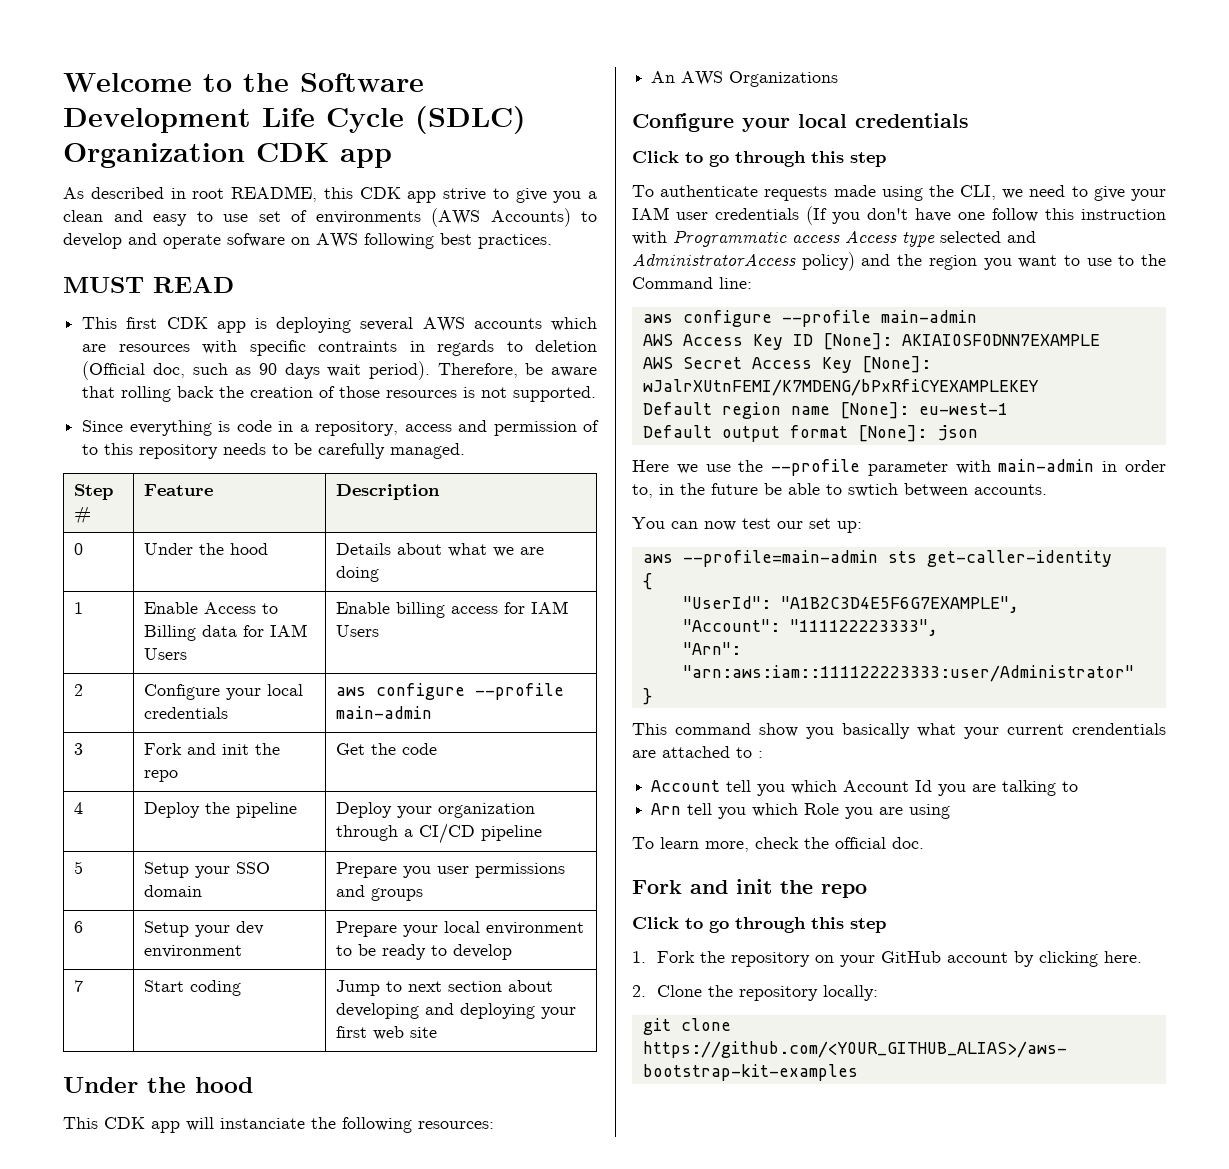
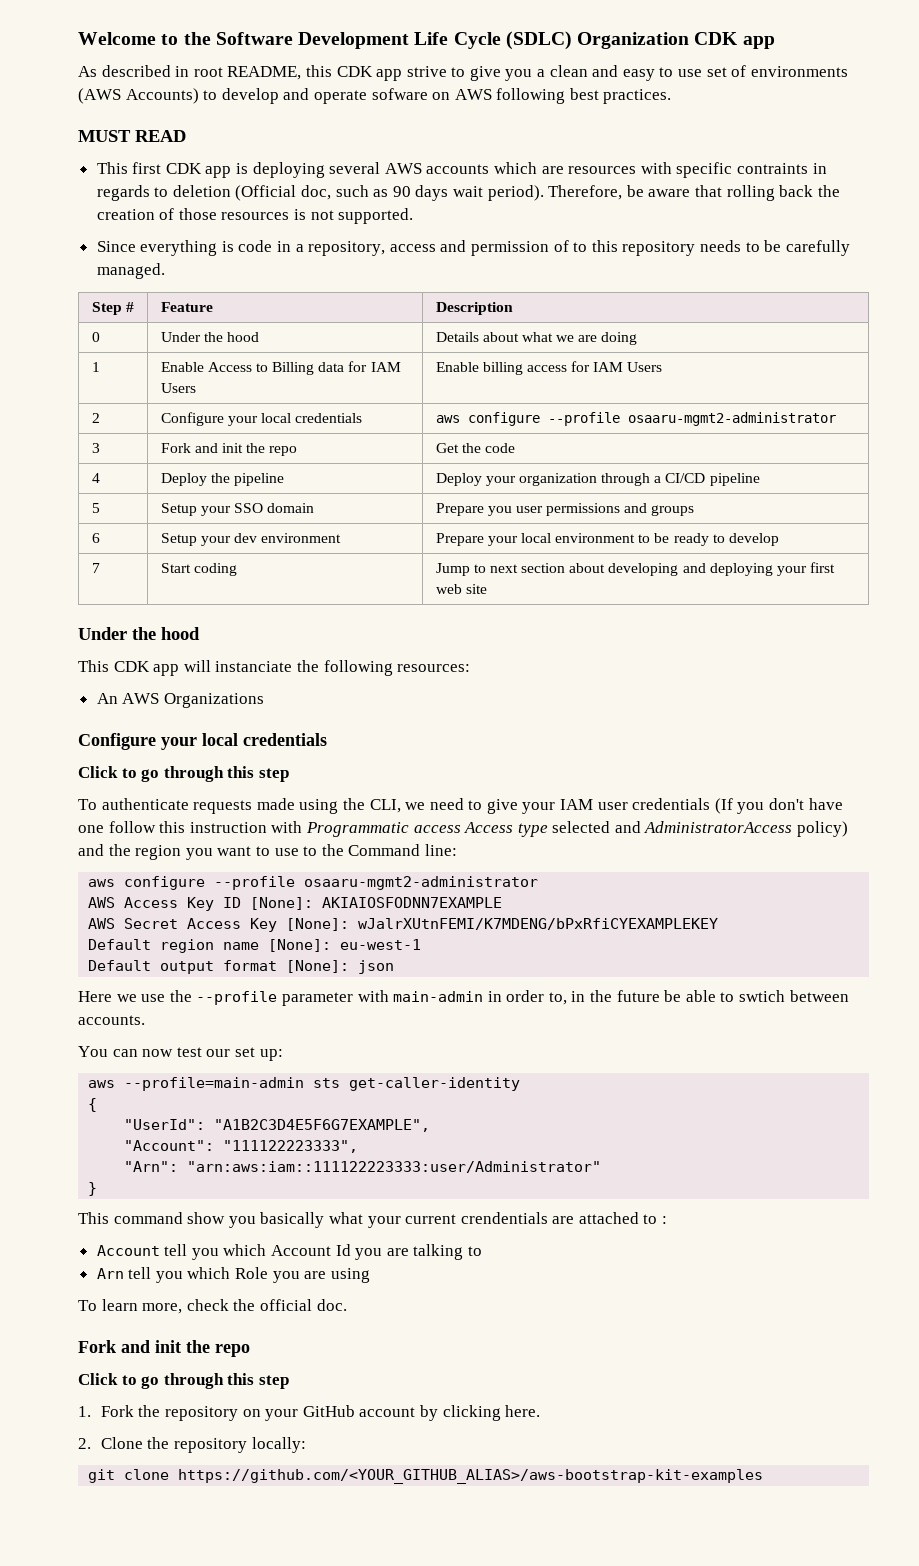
[336,706,433,719] main-admin -> [627,412,836,426] osaaru-mgmt2-administrator
[880,310,977,323] main-admin -> [304,876,539,890] osaaru-mgmt2-administrator

